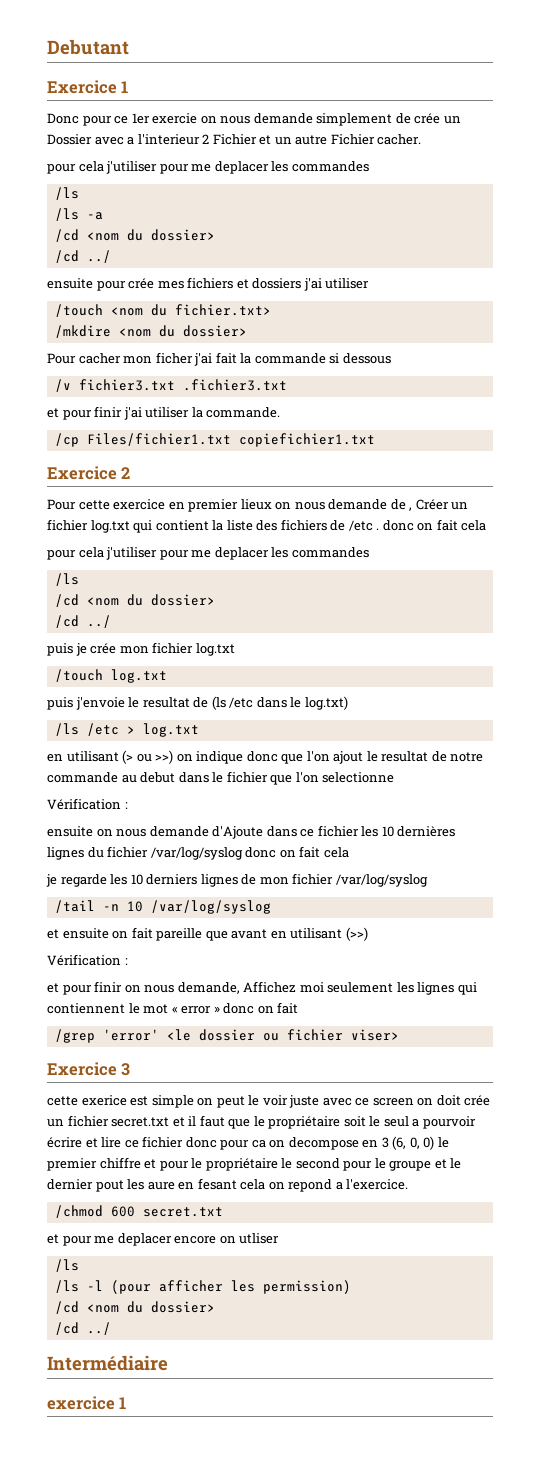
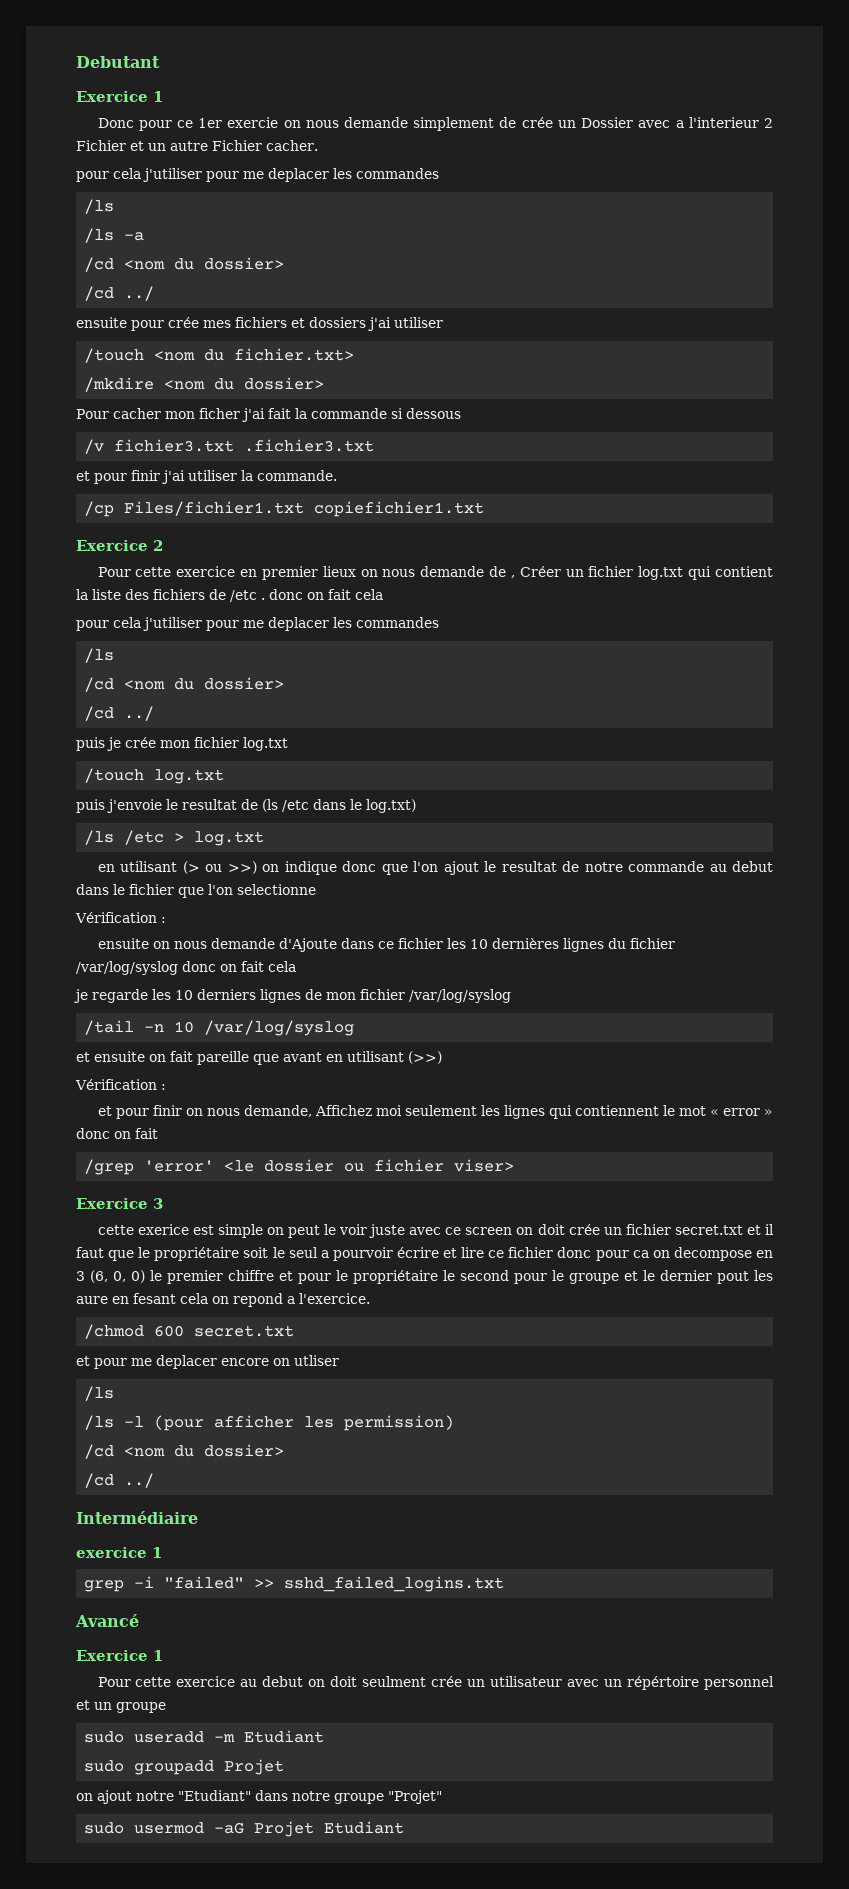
(127, 1403) none -> [84,1576,505,1592] [75,1614,139,1627] [76,1650,163,1661] [97,1676,774,1690] [76,1700,166,1713] [84,1730,325,1743] [84,1759,285,1775] [76,1790,442,1804] [84,1821,405,1837] // grep -i "failed" >> sshd_failed_logins.txt // Avancé // Exercice 1 // Pour cette exercice au debut on doit seulment crée un utilisateur avec un répértoire personnel et un groupe // sudo useradd -m Etudiant // sudo groupadd Projet // on ajout notre "Etudiant" dans notre groupe "Projet" // sudo usermod -aG Projet Etudiant

